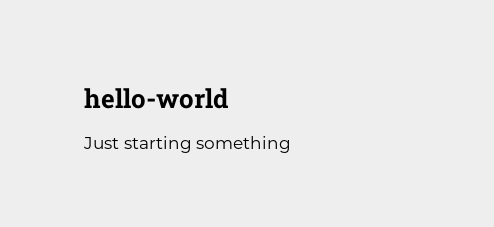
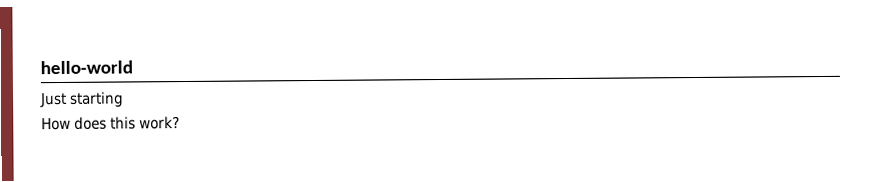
[196,136,292,153] something -> [41,116,180,131] // How does this work?

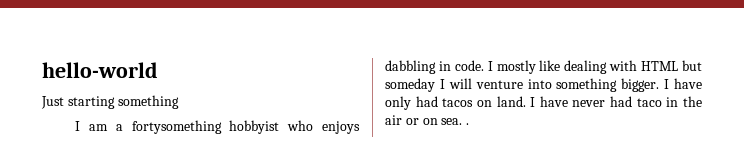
[41,116,180,131] // How does this work? -> [117,95,179,109] [75,120,360,134] [385,60,702,74] [385,78,702,92] [385,96,702,110] [385,115,470,125] something // I am a fortysomething hobbyist who enjoys dabbling in code. I mostly like dealing with HTML but someday I will venture into something bigger. I have only had tacos on land. I have never had taco in the air or on sea. .

